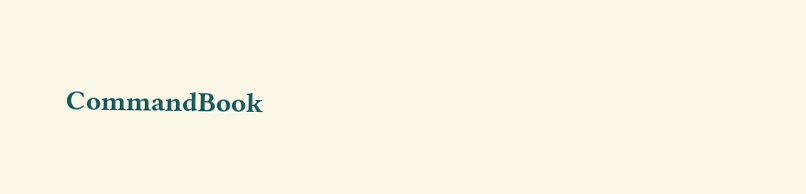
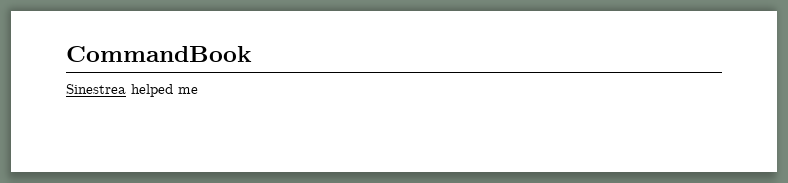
(264, 101) none -> [66,84,198,97] // Sinestrea helped me

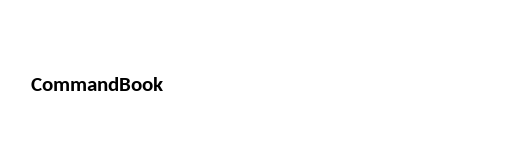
[66,84,198,97] // Sinestrea helped me -> (163, 84) none

